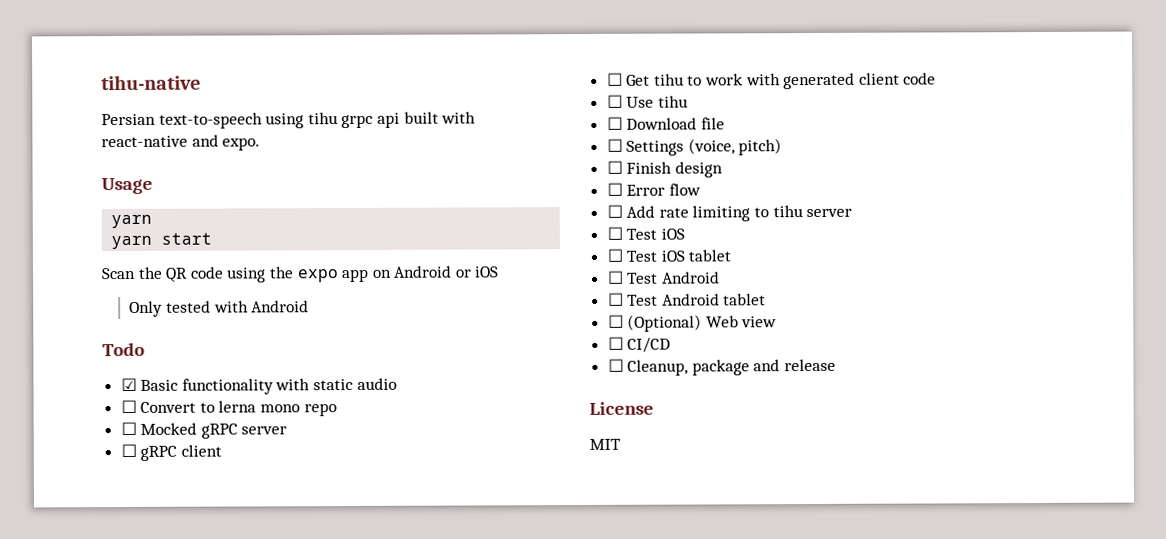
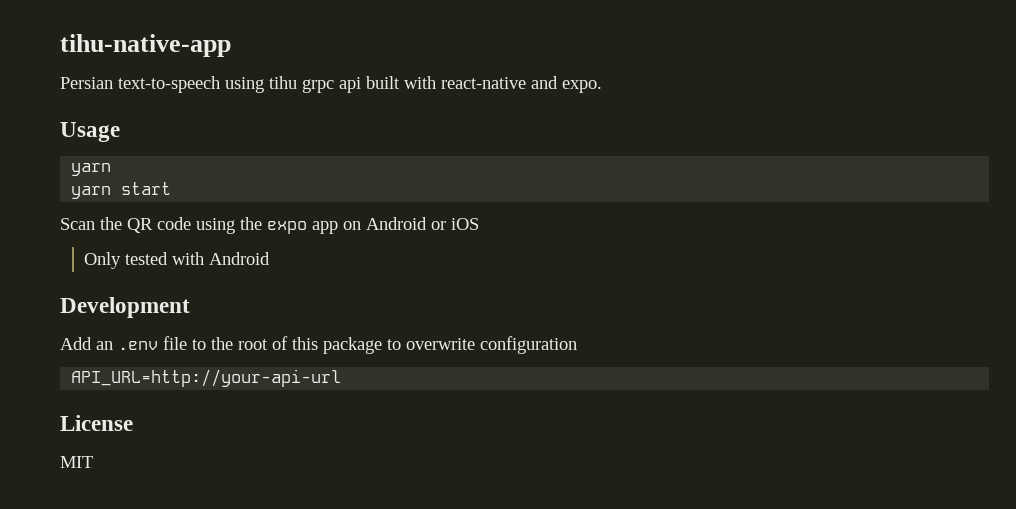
[101,74,201,91] tihu-native -> [60,34,231,57] tihu-native-app
[102,342,145,357] [120,377,397,395] [120,399,337,417] [120,421,288,439] [120,443,222,461] [606,72,937,90] [606,94,688,108] [606,116,725,130] [606,138,783,156] [606,160,723,178] [606,182,701,196] [606,204,853,222] [606,226,685,240] [606,248,732,262] [607,270,720,284] [607,292,767,306] [607,314,778,332] [607,336,672,353] [607,358,837,376] Todo // ☑ Basic functionality with static audio // ☐ Convert to lerna mono repo // ☐ Mocked gRPC server // ☐ gRPC client // ☐ Get tihu to work with generated client code // ☐ Use tihu // ☐ Download file // ☐ Settings (voice, pitch) // ☐ Finish design // ☐ Error flow // ☐ Add rate limiting to tihu server // ☐ Test iOS // ☐ Test iOS tablet // ☐ Test Android // ☐ Test Android tablet // ☐ (Optional) Web view // ☐ CI/CD // ☐ Cleanup, package and release -> [60,297,190,318] [60,336,577,354] [71,369,342,387] Development // Add an .env file to the root of this package to overwrite configuration // API_URL=http://your-api-url

